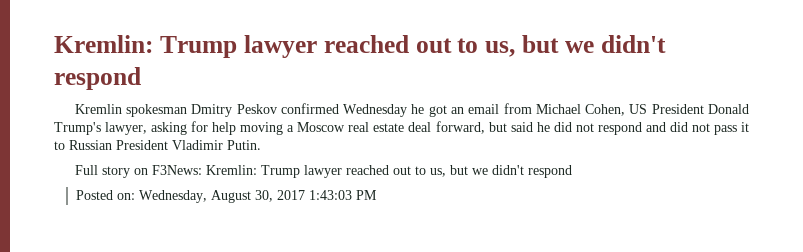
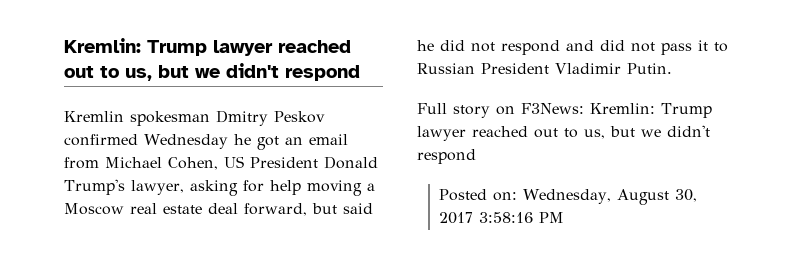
[308,190,352,200] 1:43:03 -> [478,212,533,223] 3:58:16

